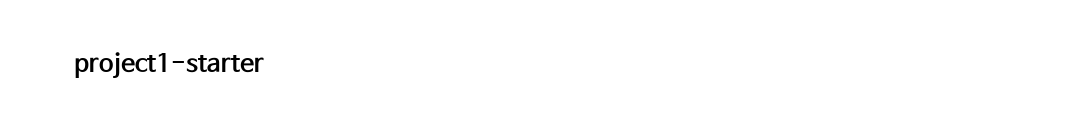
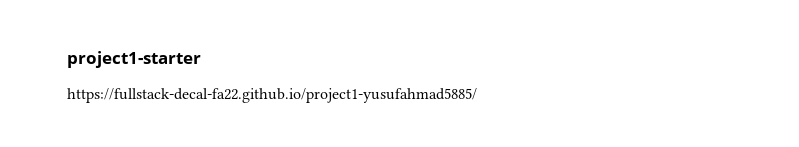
(264, 65) none -> [67,88,477,103] // https://fullstack-decal-fa22.github.io/project1-yusufahmad5885/

